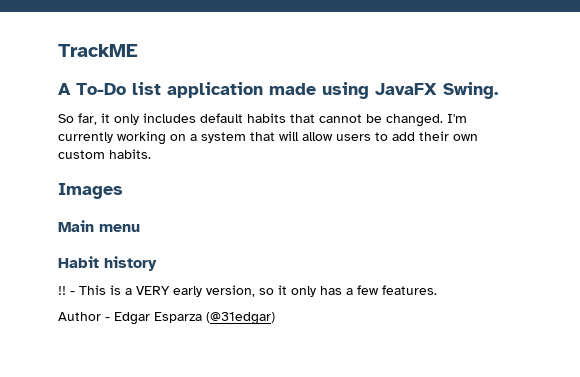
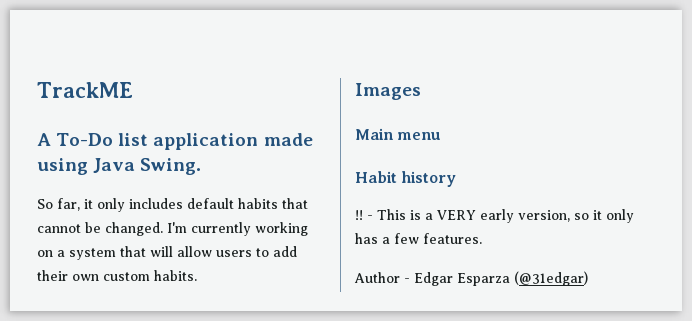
[375,83,437,95] JavaFX -> [93,158,136,173] Java

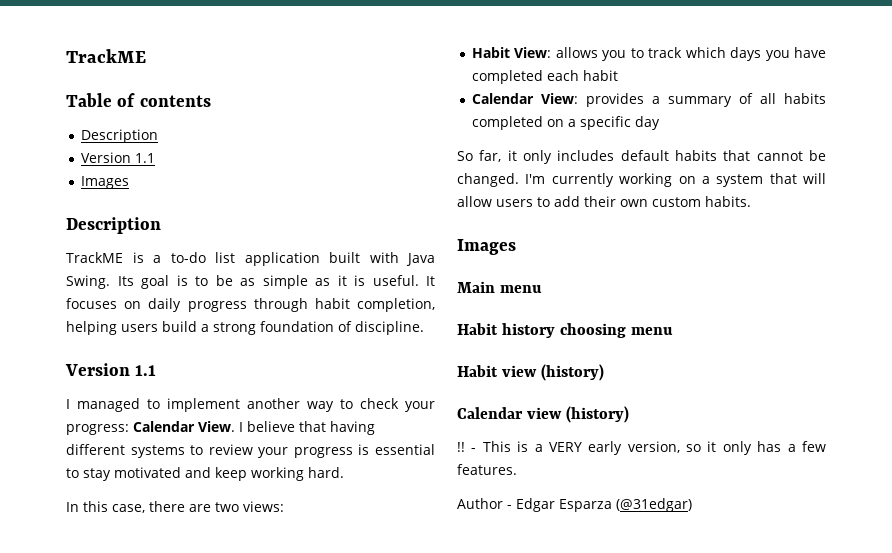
[37,133,313,150] [37,158,202,175] A To-Do list application made using Java Swing. -> [66,93,211,107] [80,129,158,143] [80,152,155,163] [80,176,129,189] [66,217,161,234] [66,252,435,266] [66,275,435,289] [66,298,435,312] [66,321,424,335] [65,363,157,376] [66,398,435,412] [66,421,375,435] [66,444,435,458] [66,467,344,481] [66,501,284,513] [471,47,826,61] [471,70,618,84] [471,93,826,107] [471,116,660,130] Table of contents // Description // Version 1.1 // Images // Description // TrackME is a to-do list application built with Java Swing. Its goal is to be as simple as it is useful. It focuses on daily progress through habit completion, helping users build a strong foundation of discipline. // Version 1.1 // I managed to implement another way to check your progress: Calendar View. I believe that having different systems to review your progress is essential to stay motivated and keep working hard. // In this case, there are two views: // Habit View: allows you to track which days you have completed each habit // Calendar View: provides a summary of all habits completed on a specific day
(457, 179) none -> [559,323,673,338] [457,364,604,381] [457,406,629,423] choosing menu // Habit view (history) // Calendar view (history)

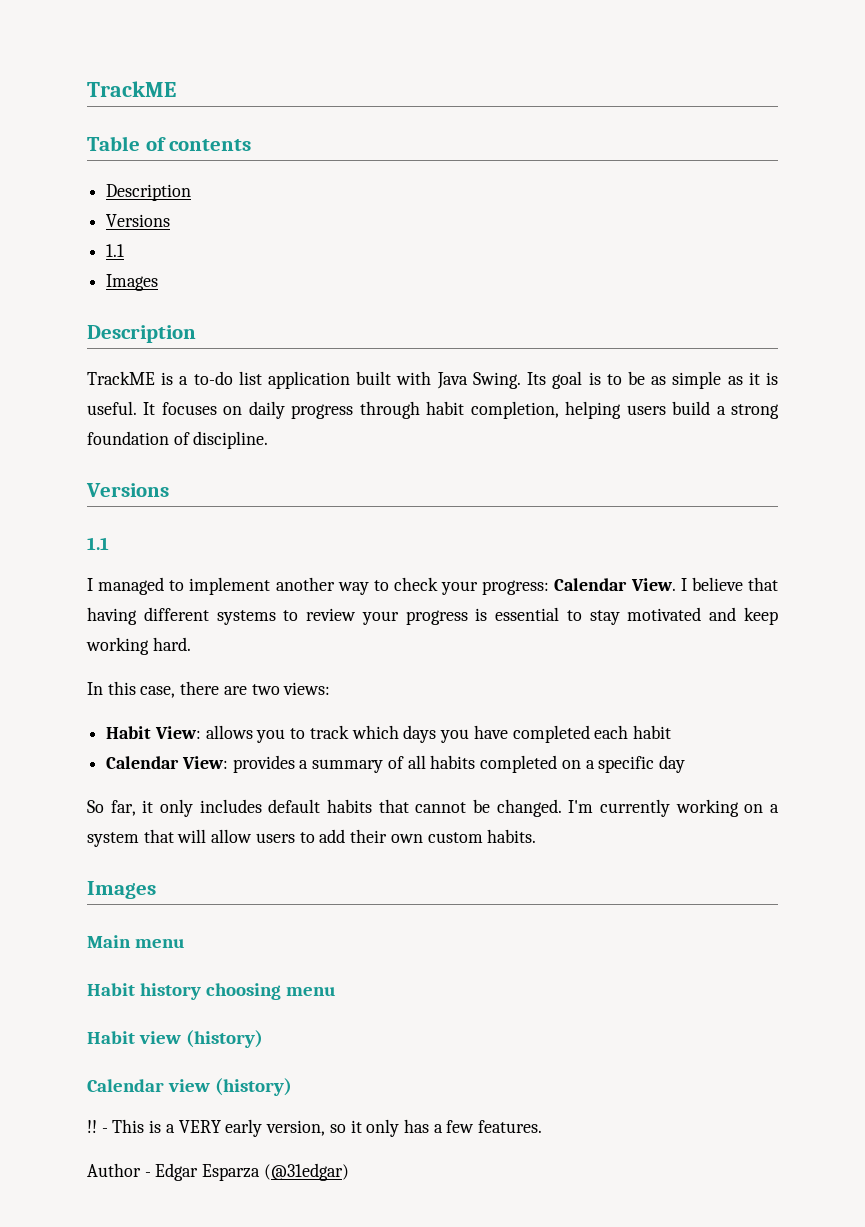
[80,152,131,163] Version -> [106,214,171,227] Versions //
[65,363,130,376] Version -> [86,483,169,497] Versions //

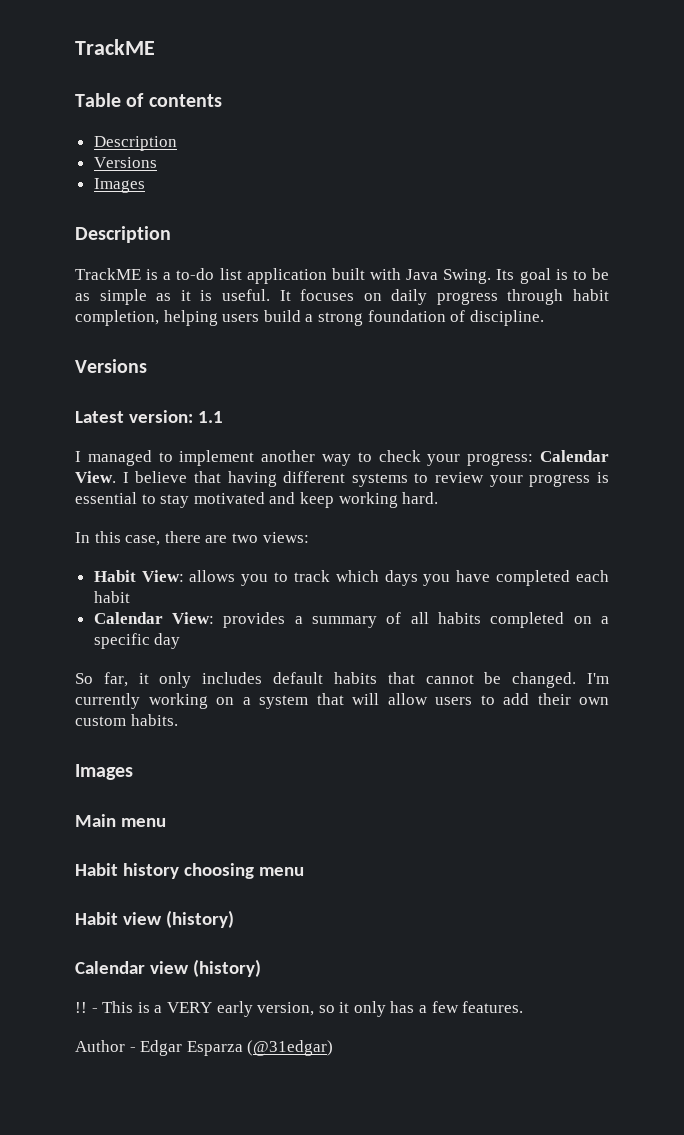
[106,244,125,257] // 1.1 -> (157, 162) none
(169, 490) none -> [75,410,193,423] Latest version:

